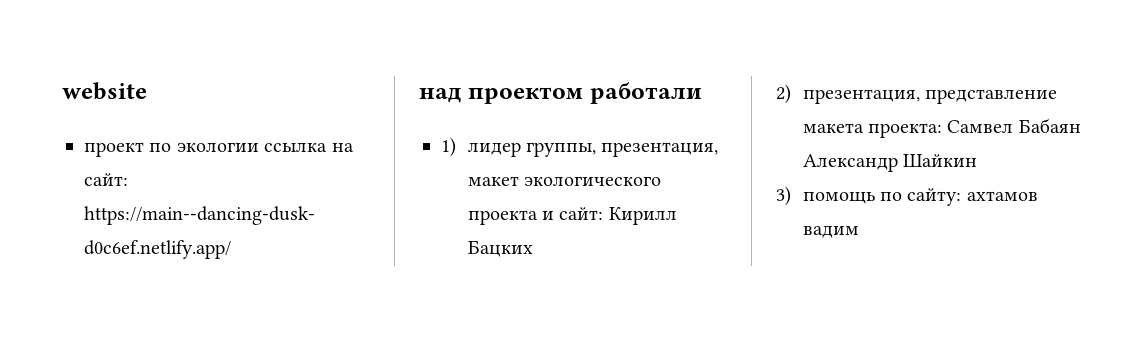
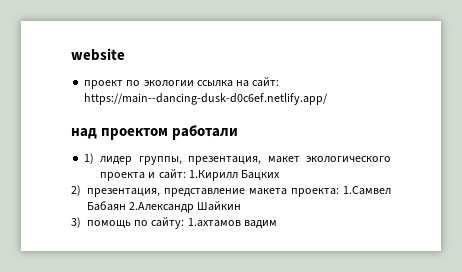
[608,207,677,225] Кирилл -> [188,170,238,181] 1.Кирилл
[947,118,1081,133] [802,154,898,172] Самвел Бабаян Александр -> [343,186,391,195] [87,201,195,213] 1.Самвел Бабаян 2.Александр
[966,191,1038,201] ахтамов -> [187,218,241,227] 1.ахтамов

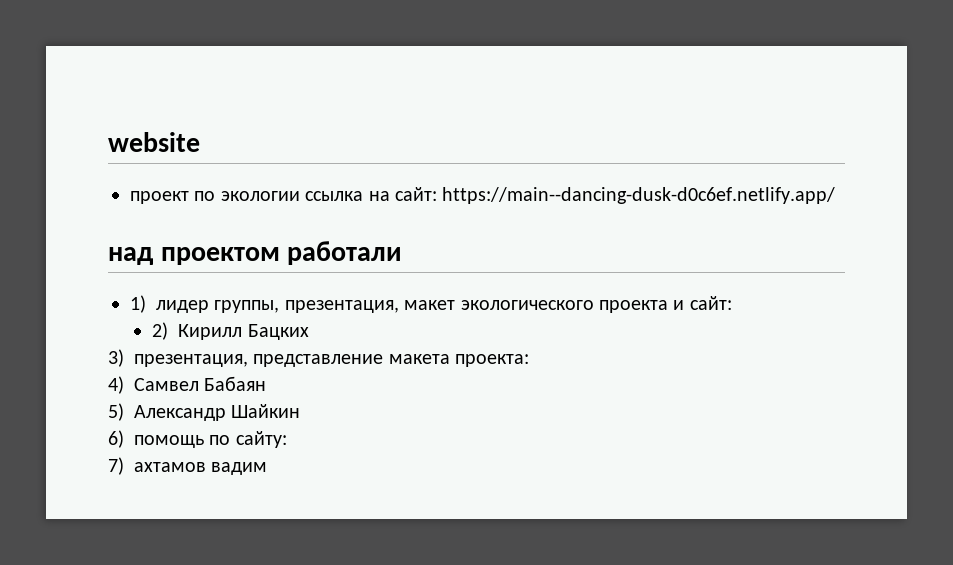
[188,170,238,181] 1.Кирилл -> [152,322,243,340] // 2) Кирилл
[71,185,81,196] 2) -> [108,349,124,367] 3)
[343,186,391,195] 1.Самвел -> [108,376,199,394] // 4) Самвел
[129,202,195,213] 2.Александр -> [108,403,226,421] // 5) Александр
[71,217,81,228] 3) -> [108,430,124,448] 6)
[187,218,241,227] 1.ахтамов -> [108,457,206,475] // 7) ахтамов

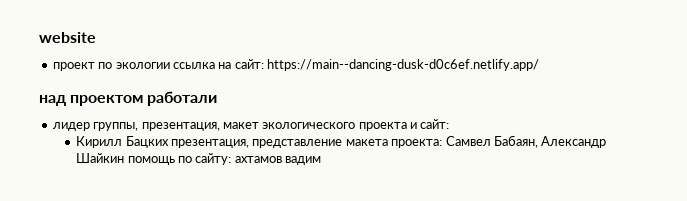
[130,295,146,313] 1) -> (218, 98) none
[152,322,169,340] 2) -> (450, 124) none
[108,349,124,367] // 3) -> (169, 142) none
[108,376,267,394] [108,403,124,421] // 4) Самвел Бабаян // 5) -> [445,135,538,148] Самвел Бабаян,
[108,430,124,448] // 6) -> (125, 158) none
[108,457,124,475] // 7) -> (232, 159) none

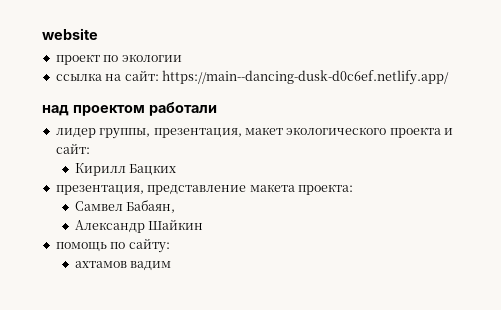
(170, 65) none -> (182, 58) //
(169, 142) none -> (176, 170) //
(443, 143) none -> (353, 189) //
(538, 141) none -> (175, 206) //
(125, 158) none -> (203, 224) //
(232, 159) none -> (170, 245) //

